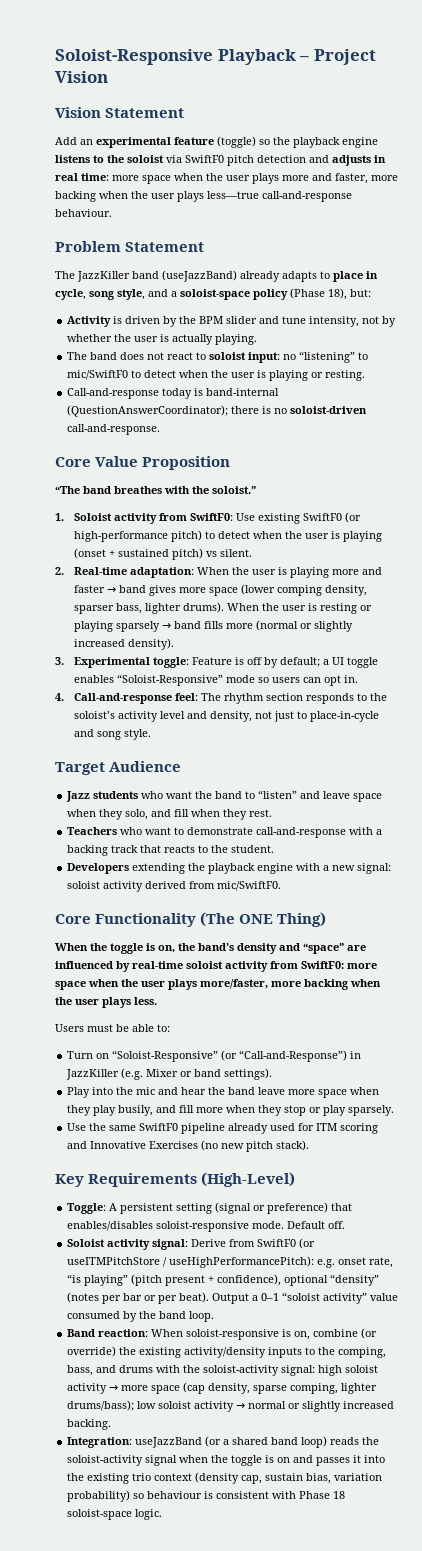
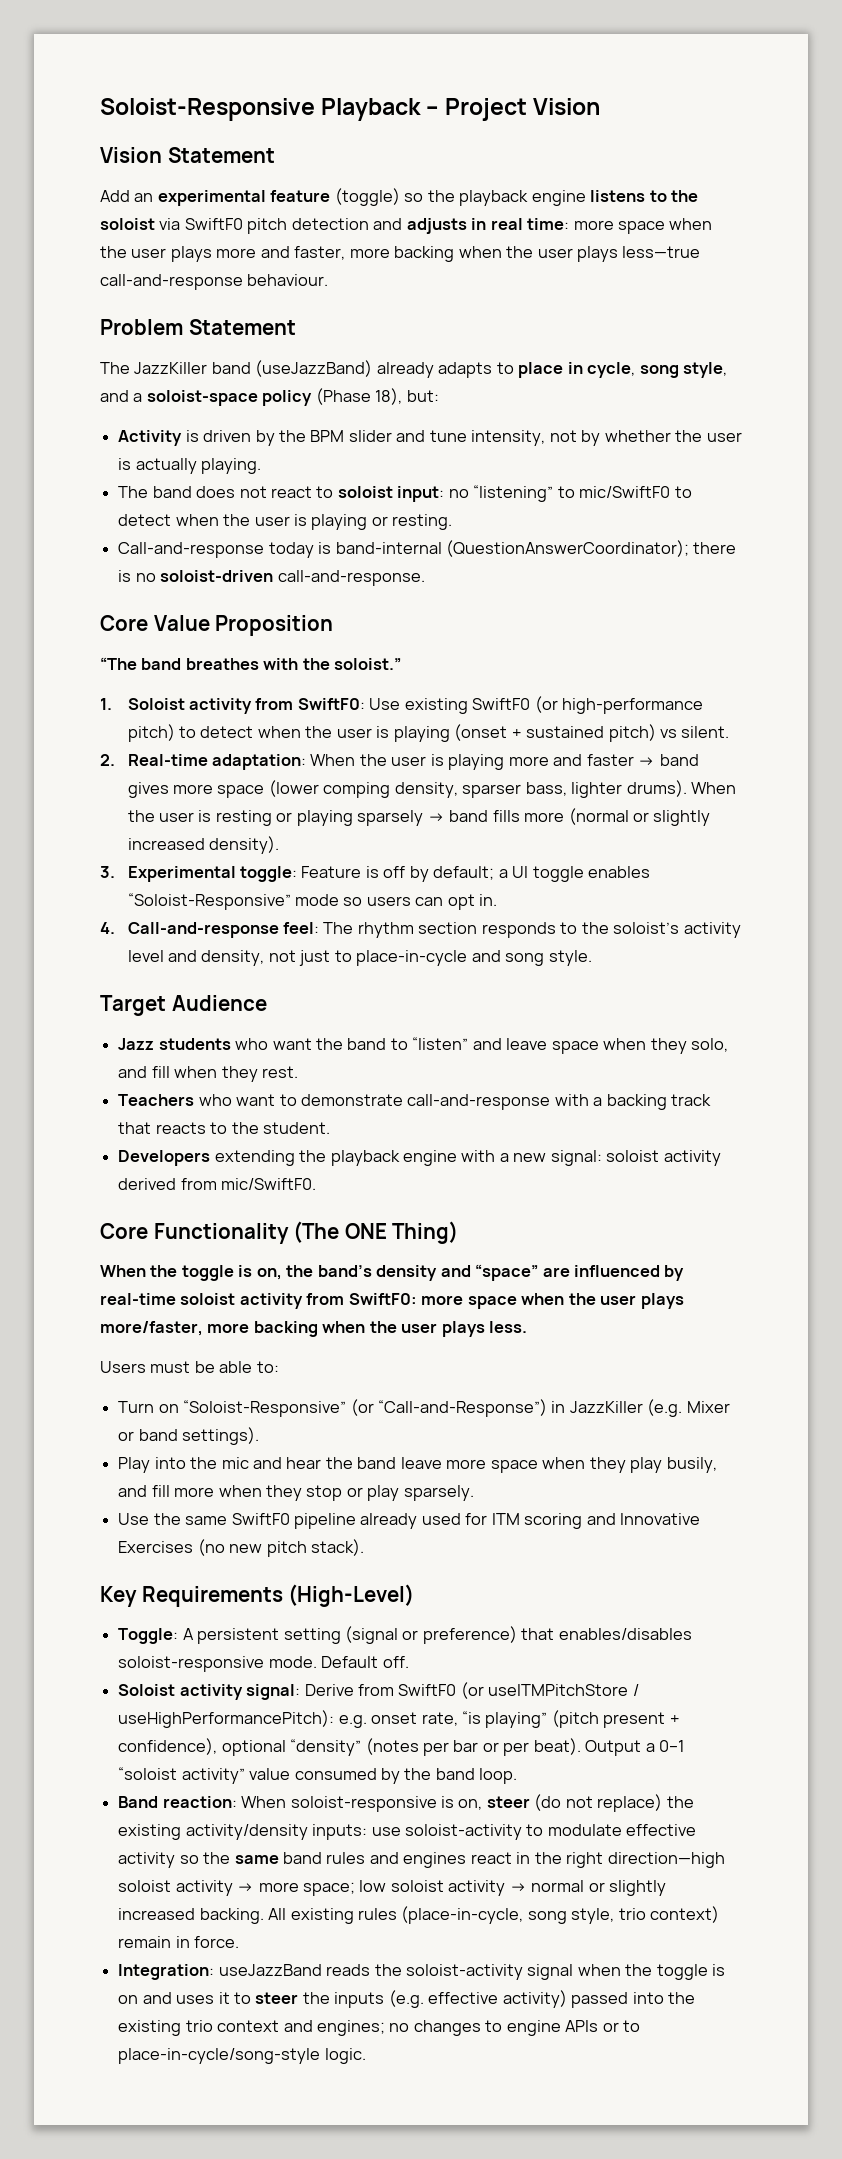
[313,1328,378,1339] [67,1346,387,1358] [67,1365,379,1376] [67,1382,378,1394] [67,1400,135,1411] combine (or override) the existing activity/density inputs to the comping, bass, and drums with the soloist-activity signal: high soloist activity → more space (cap density, sparse comping, lighter drums/bass); -> [486,1794,694,1812] [118,1824,697,1840] [118,1852,725,1868] [118,1880,355,1896] steer (do not replace) the existing activity/density inputs: use soloist-activity to modulate effective activity so the same band rules and engines react in the right direction—high soloist activity → more space;
[67,1436,328,1448] // Integration: useJazzBand (or a shared band loop) -> [268,1906,720,1924] [118,1936,240,1948] [118,1964,322,1980] All existing rules (place-in-cycle, song style, trio context) remain in force. // Integration: useJazzBand
[316,1455,362,1466] passes it -> [176,1990,629,2008] uses it to steer the inputs (e.g. effective activity) passed
[195,1472,383,1484] [67,1490,346,1502] [67,1509,133,1520] (density cap, sustain bias, variation probability) so behaviour is consistent with Phase 18 soloist-space -> [283,2020,641,2036] [118,2048,321,2064] and engines; no changes to engine APIs or to place-in-cycle/song-style

